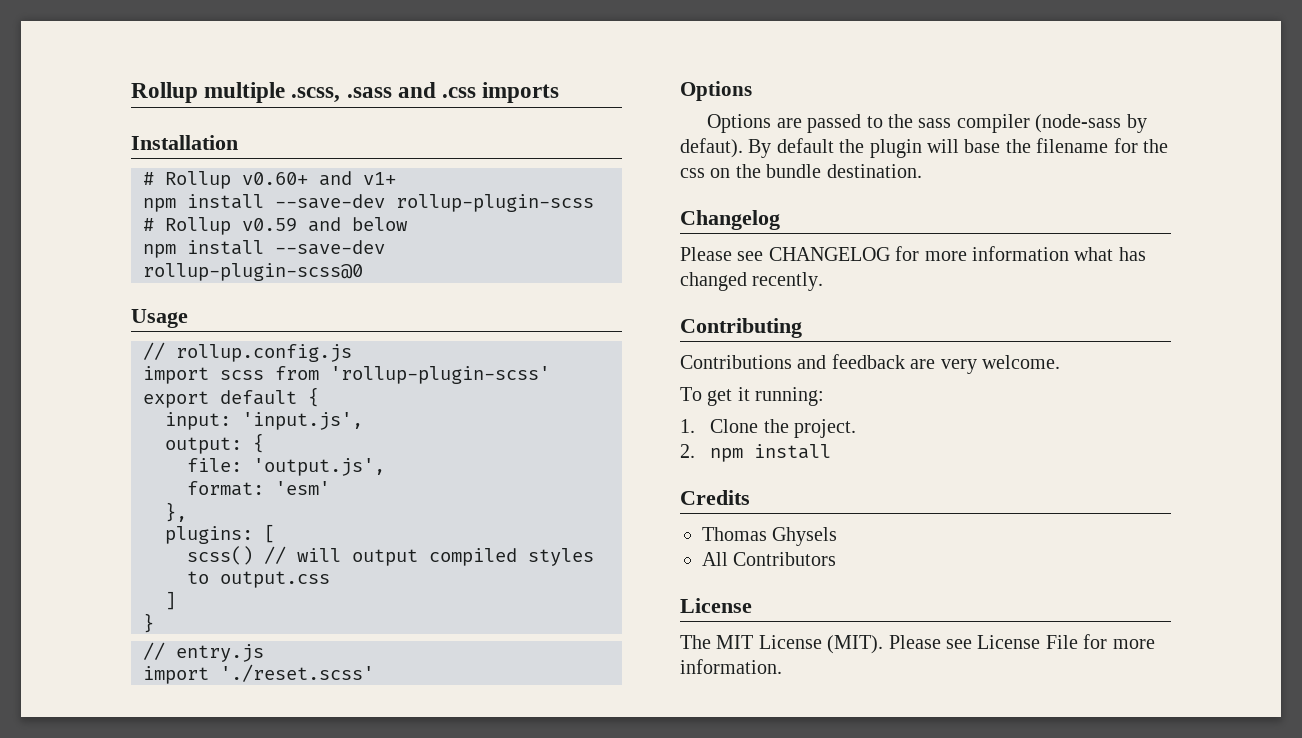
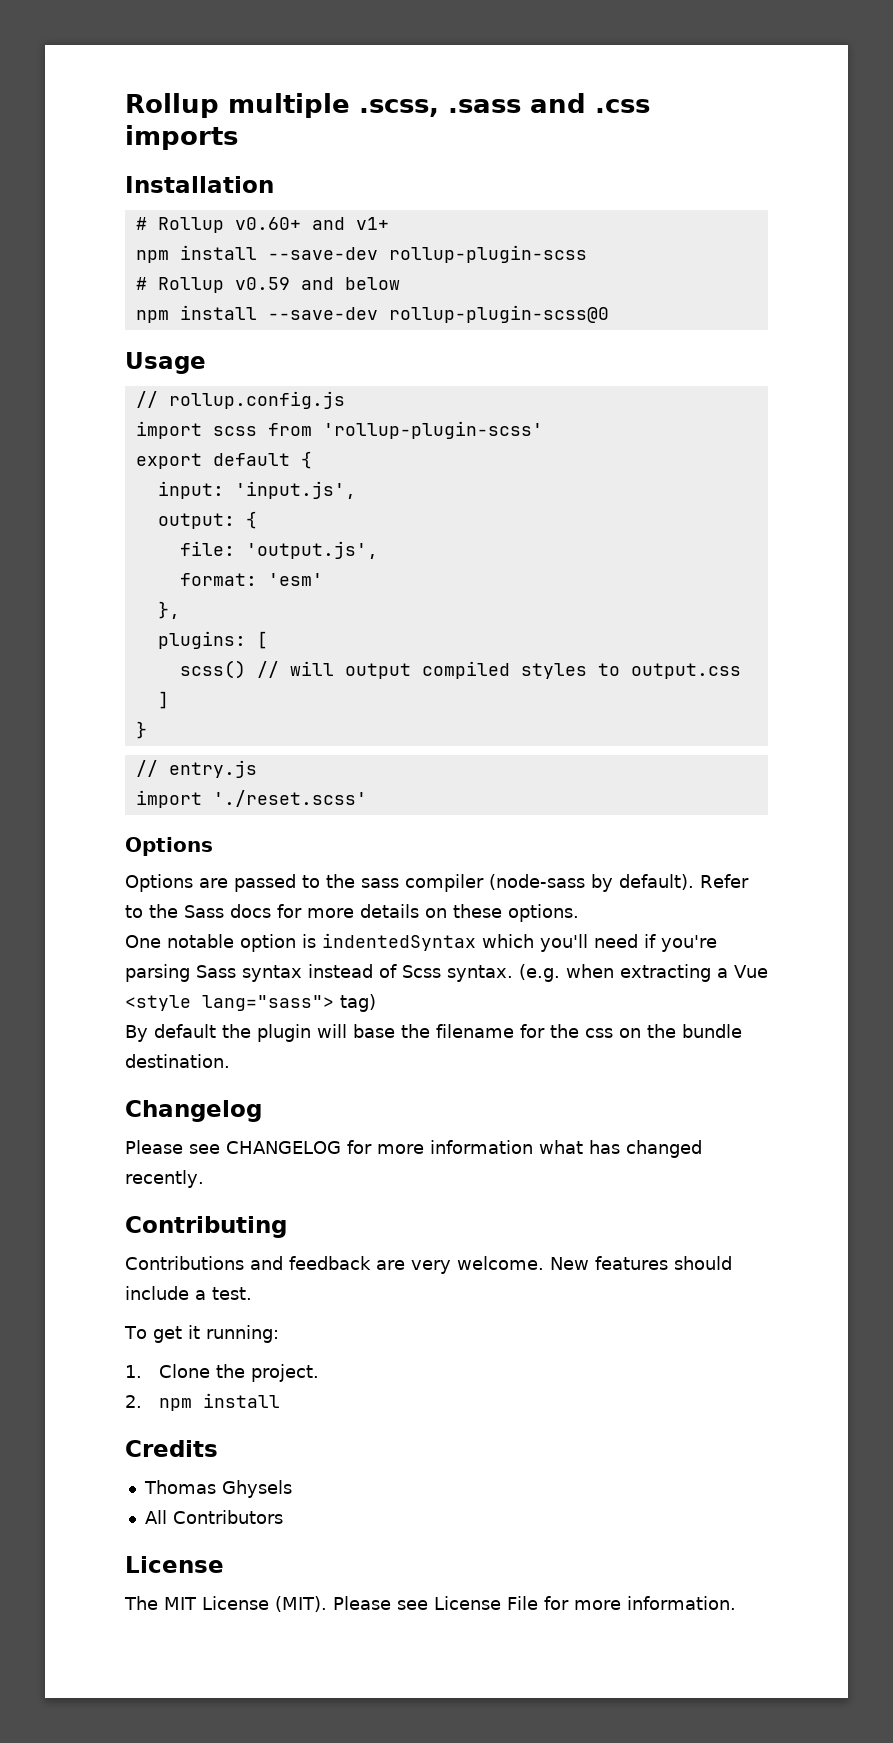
[680,138,743,158] defaut). -> [619,874,749,890] [125,904,579,922] [125,933,717,952] [125,964,768,982] [125,994,376,1012] default). Refer to the Sass docs for more details on these options. // One notable option is indentedSyntax which you'll need if you're parsing Sass syntax instead of Scss syntax. (e.g. when extracting a Vue <style lang="sass"> tag) //
(1060, 362) none -> [550,1256,732,1270] [125,1286,252,1300] New features should include a test.

